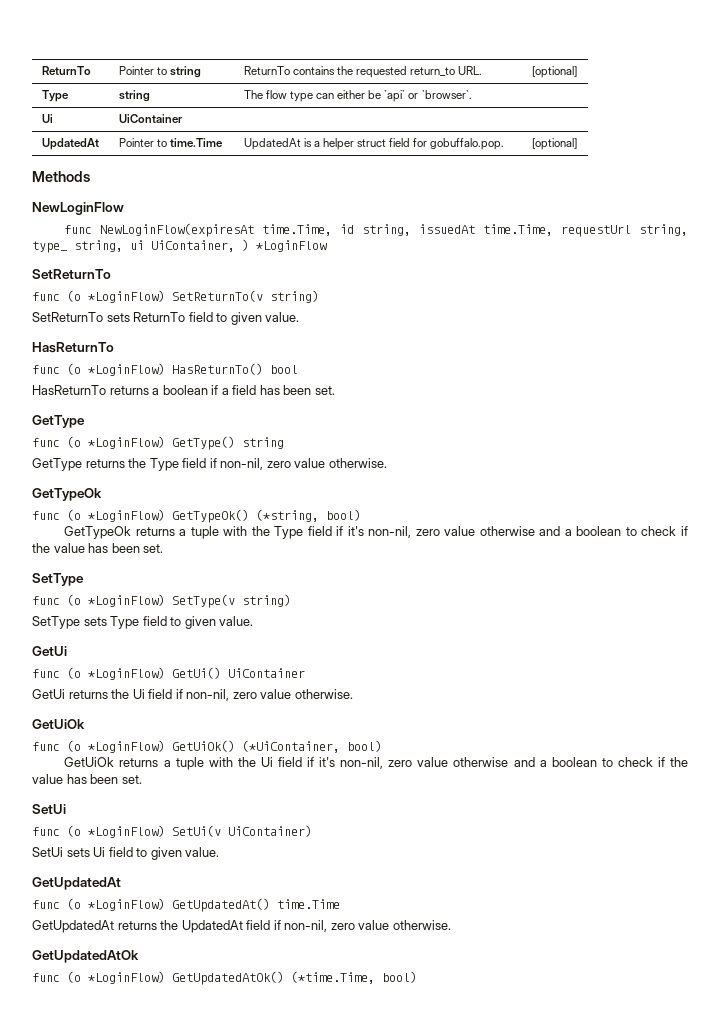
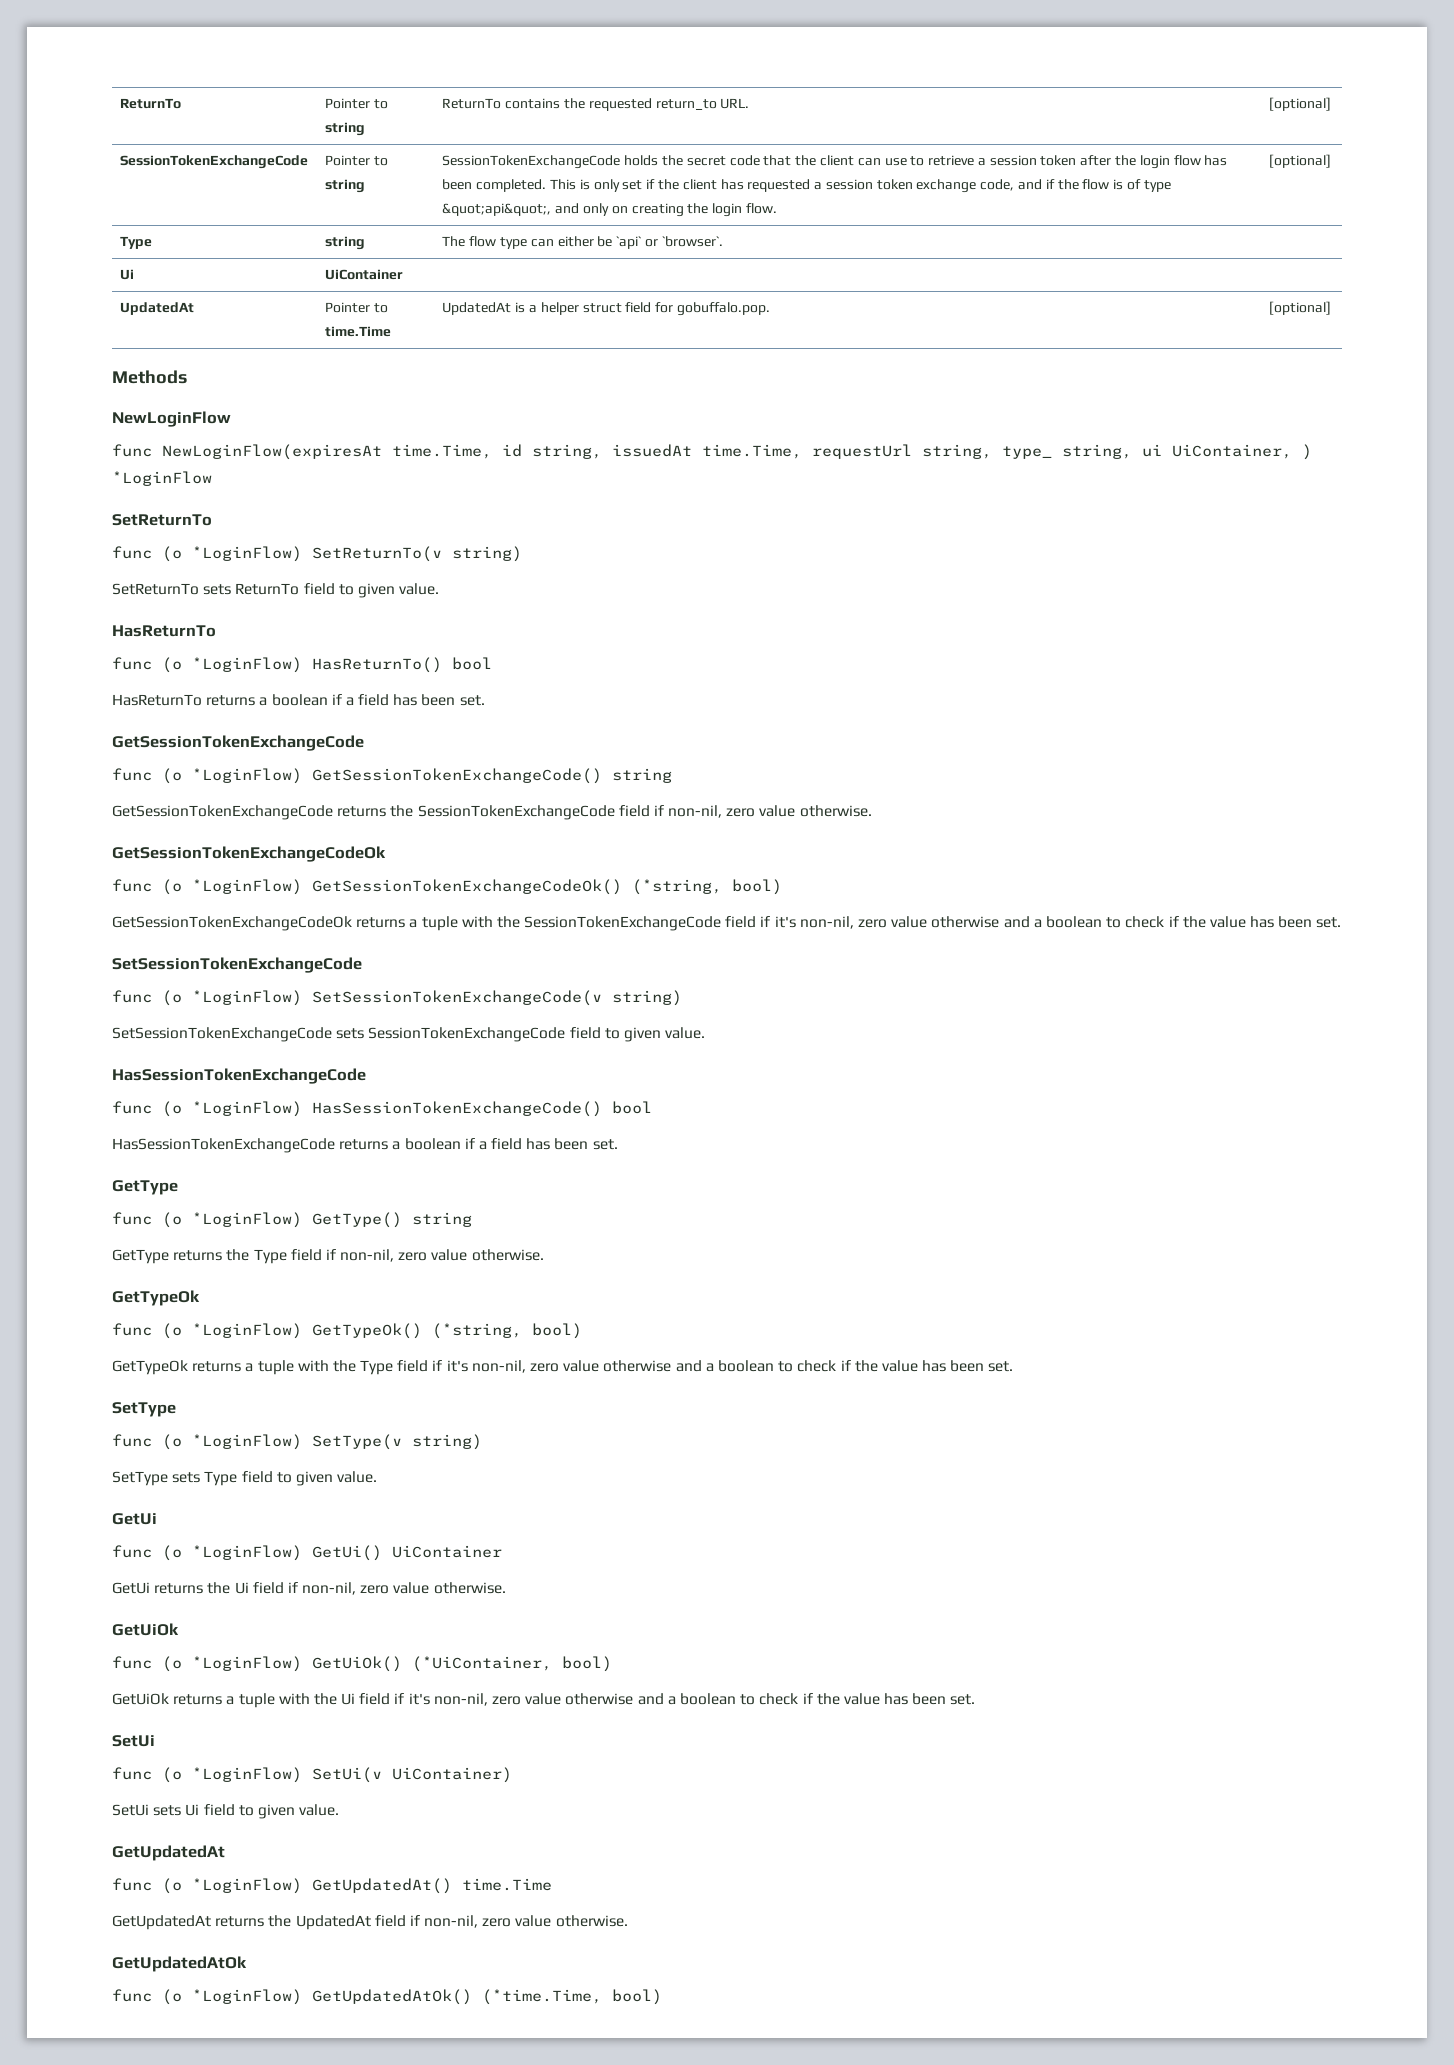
(577, 72) none -> [120,155,309,169] [325,155,389,166] [325,179,366,193] [442,155,1228,169] [442,179,1171,193] [442,203,777,217] [1269,154,1332,168] // SessionTokenExchangeCode | Pointer to string | SessionTokenExchangeCode holds the secret code that the client can use to retrieve a session token after the login flow has been completed. This is only set if the client has requested a session token exchange code, and if the flow is of type &quot;api&quot;, and only on creating the login flow. | [optional]
(335, 390) none -> [112,735,364,751] [112,768,672,784] [112,805,872,820] [112,846,386,862] [112,879,782,895] [112,916,1342,931] [112,957,362,973] [112,990,682,1006] [112,1027,706,1042] [112,1068,366,1084] [112,1101,652,1117] [112,1138,618,1153] // GetSessionTokenExchangeCode // func (o *LoginFlow) GetSessionTokenExchangeCode() string // GetSessionTokenExchangeCode returns the SessionTokenExchangeCode field if non-nil, zero value otherwise. // GetSessionTokenExchangeCodeOk // func (o *LoginFlow) GetSessionTokenExchangeCodeOk() (*string, bool) // GetSessionTokenExchangeCodeOk returns a tuple with the SessionTokenExchangeCode field if it's non-nil, zero value otherwise and a boolean to check if the value has been set. // SetSessionTokenExchangeCode // func (o *LoginFlow) SetSessionTokenExchangeCode(v string) // SetSessionTokenExchangeCode sets SessionTokenExchangeCode field to given value. // HasSessionTokenExchangeCode // func (o *LoginFlow) HasSessionTokenExchangeCode() bool // HasSessionTokenExchangeCode returns a boolean if a field has been set.

